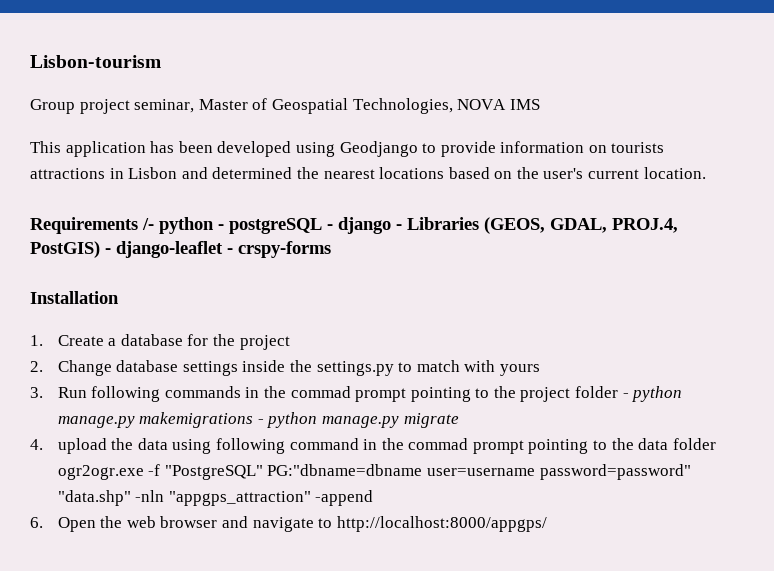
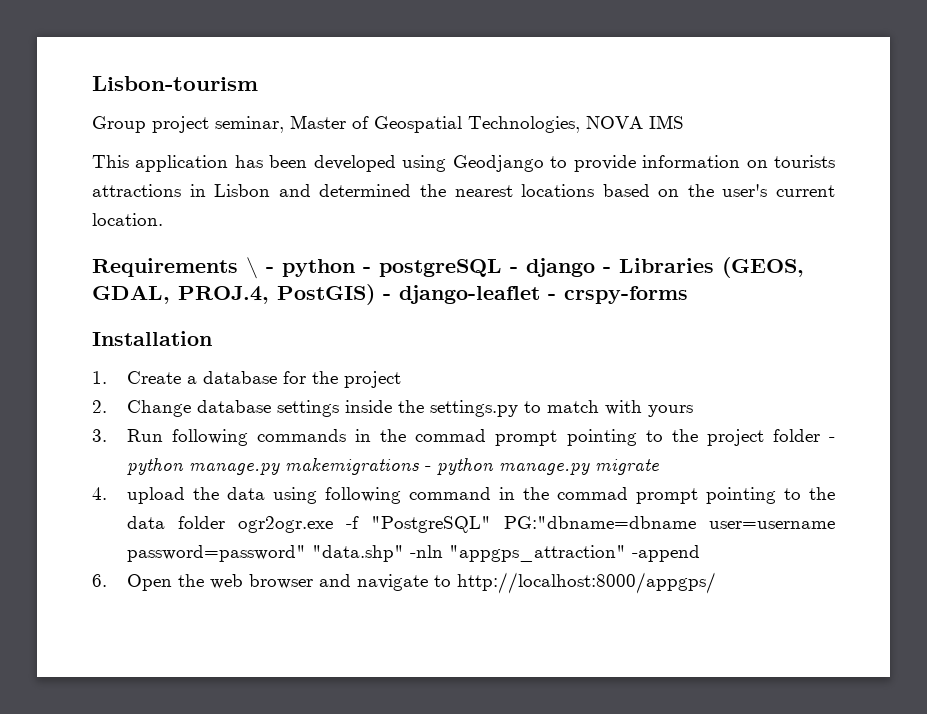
[142,218,154,230] /- -> [246,257,274,279] \ -

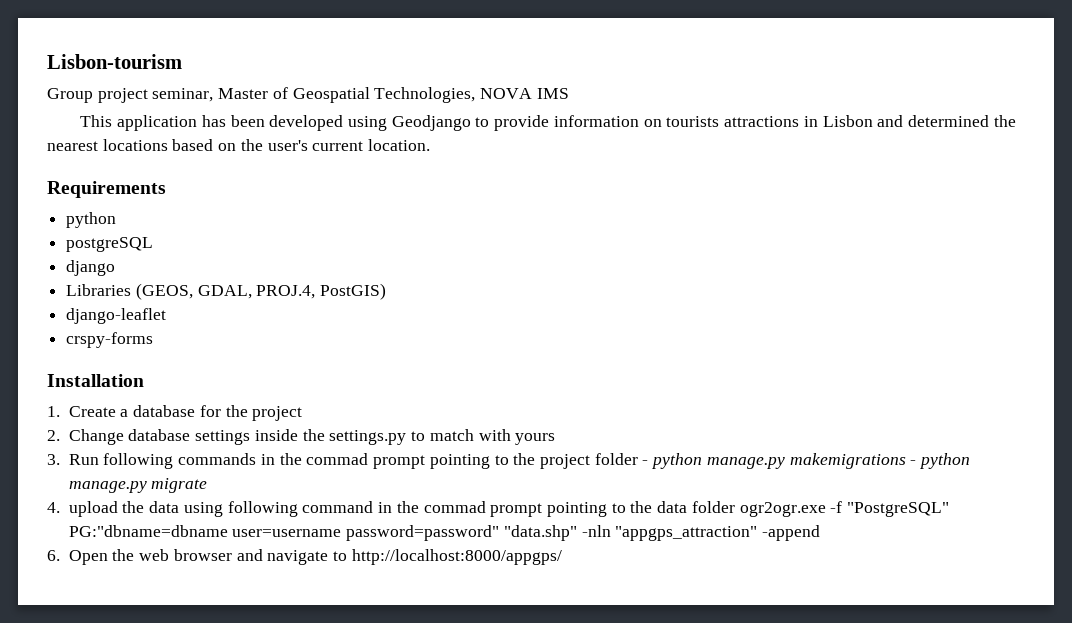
[246,257,371,279] \ - python - -> [66,212,117,228] // python //
[510,267,518,273] - -> (154, 244) //
[603,267,611,273] - -> (116, 268) //
[383,294,391,300] - -> (387, 291) //
[548,294,556,300] - -> (167, 316) //

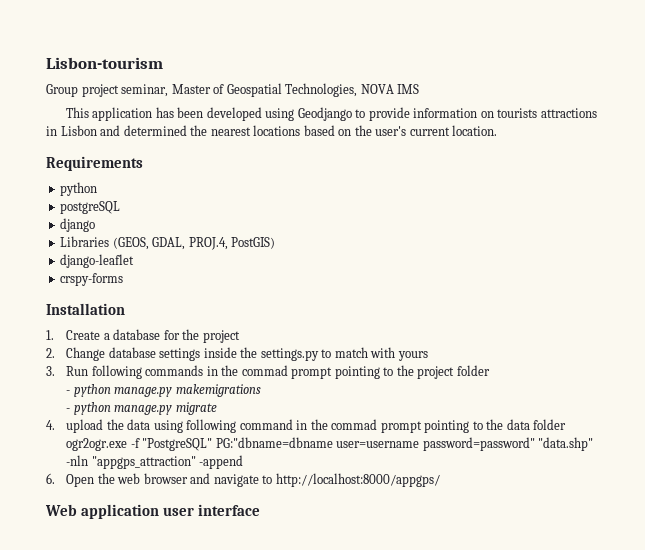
(638, 459) none -> (490, 370) //
(906, 461) none -> (261, 390) //
(562, 557) none -> [45,504,261,519] // Web application user interface

